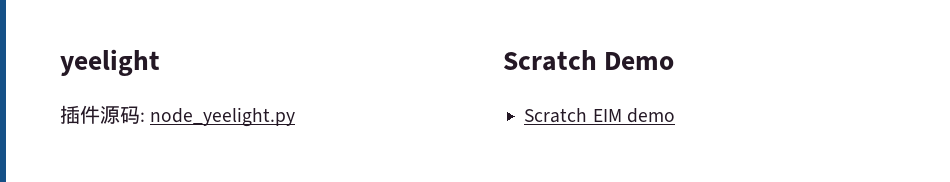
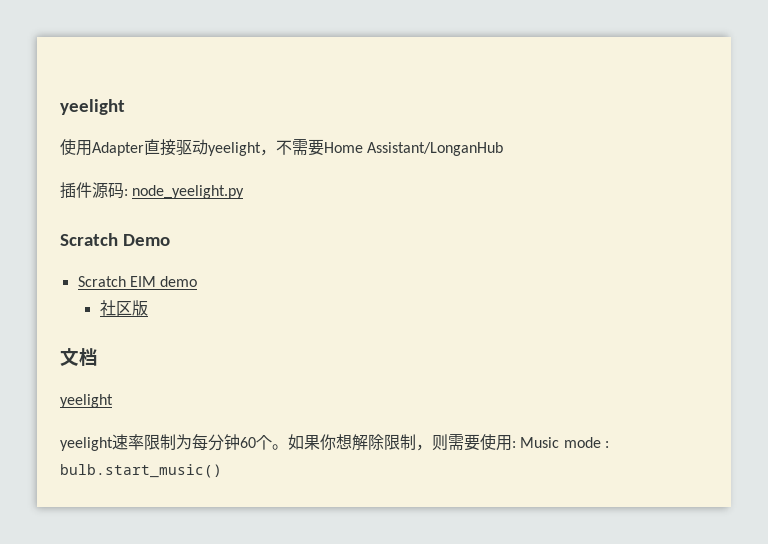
[60,49,160,76] yeelight -> [60,99,125,115] [60,139,504,156] yeelight // 使用Adapter直接驱动yeelight，不需要Home Assistant/LonganHub
(675, 115) none -> [99,300,148,316] [60,348,98,366] [60,394,113,408] [60,434,609,451] [60,464,222,478] // 社区版 // 文档 // yeelight // yeelight速率限制为每分钟60个。如果你想解除限制，则需要使用: Music mode : bulb.start_music()

